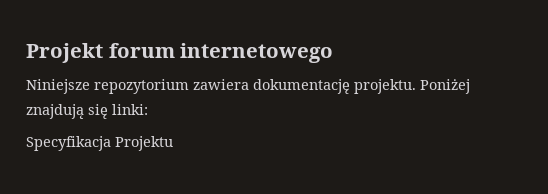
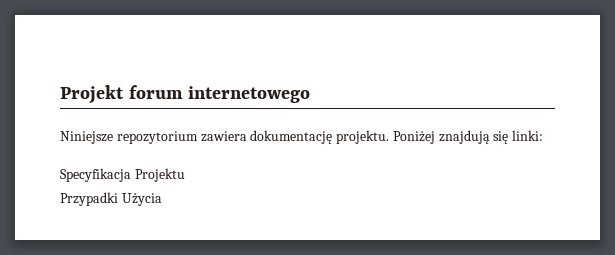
(173, 143) none -> [60,192,162,206] // Przypadki Użycia

